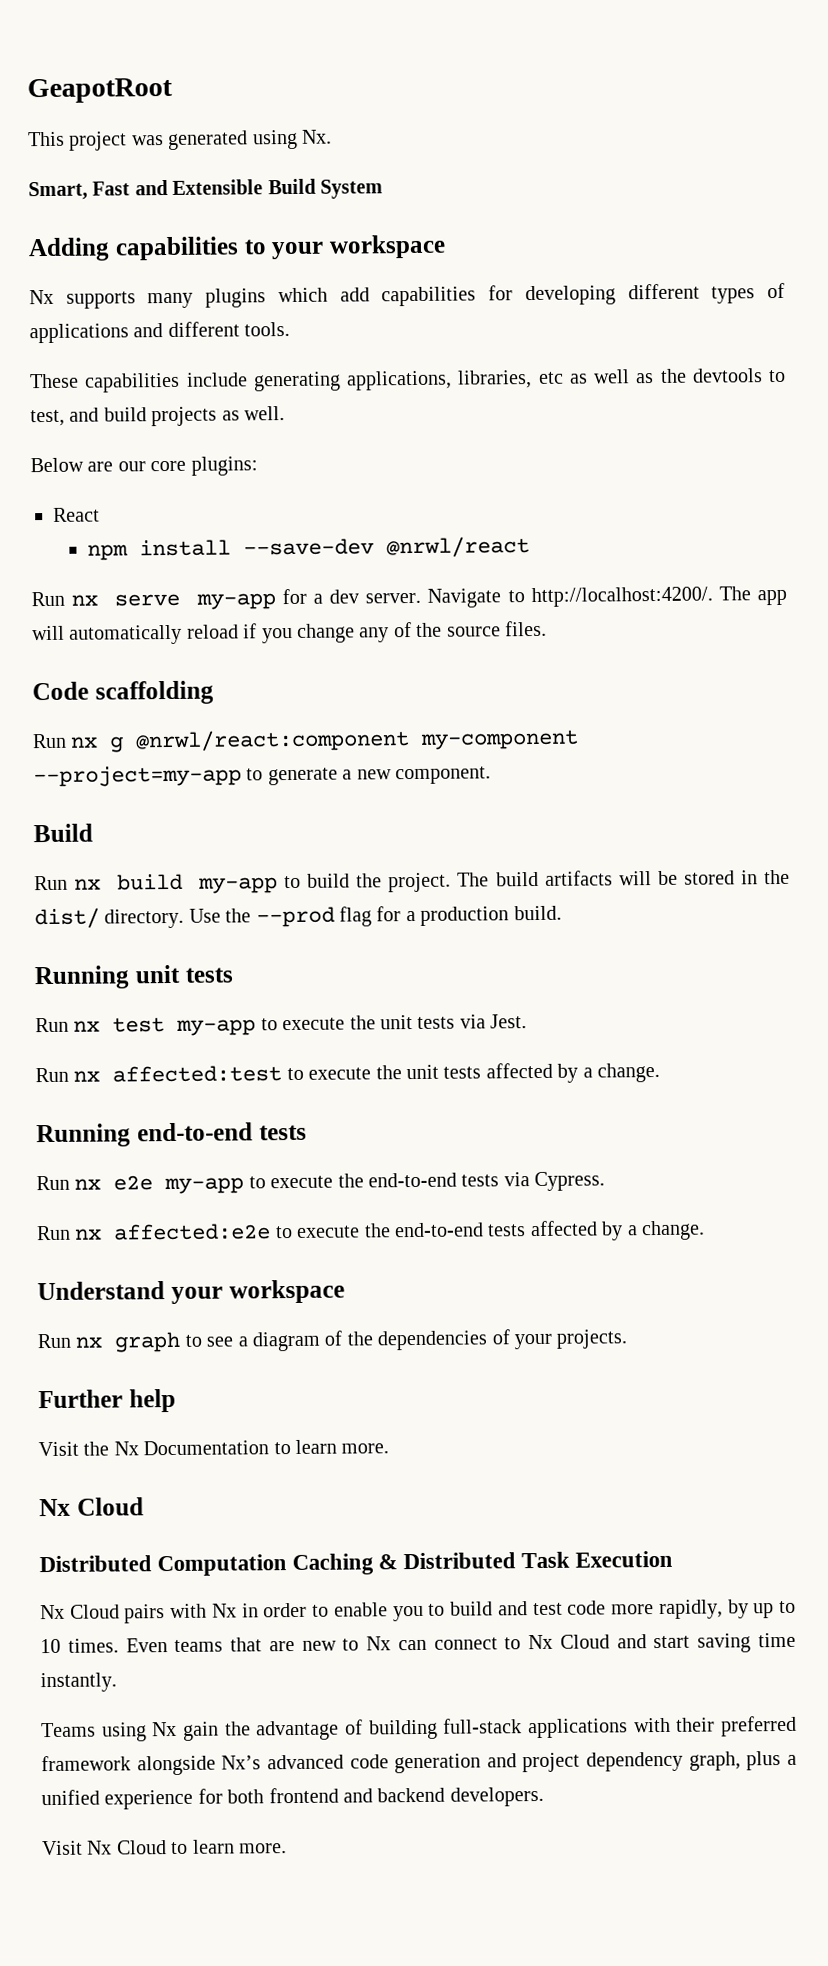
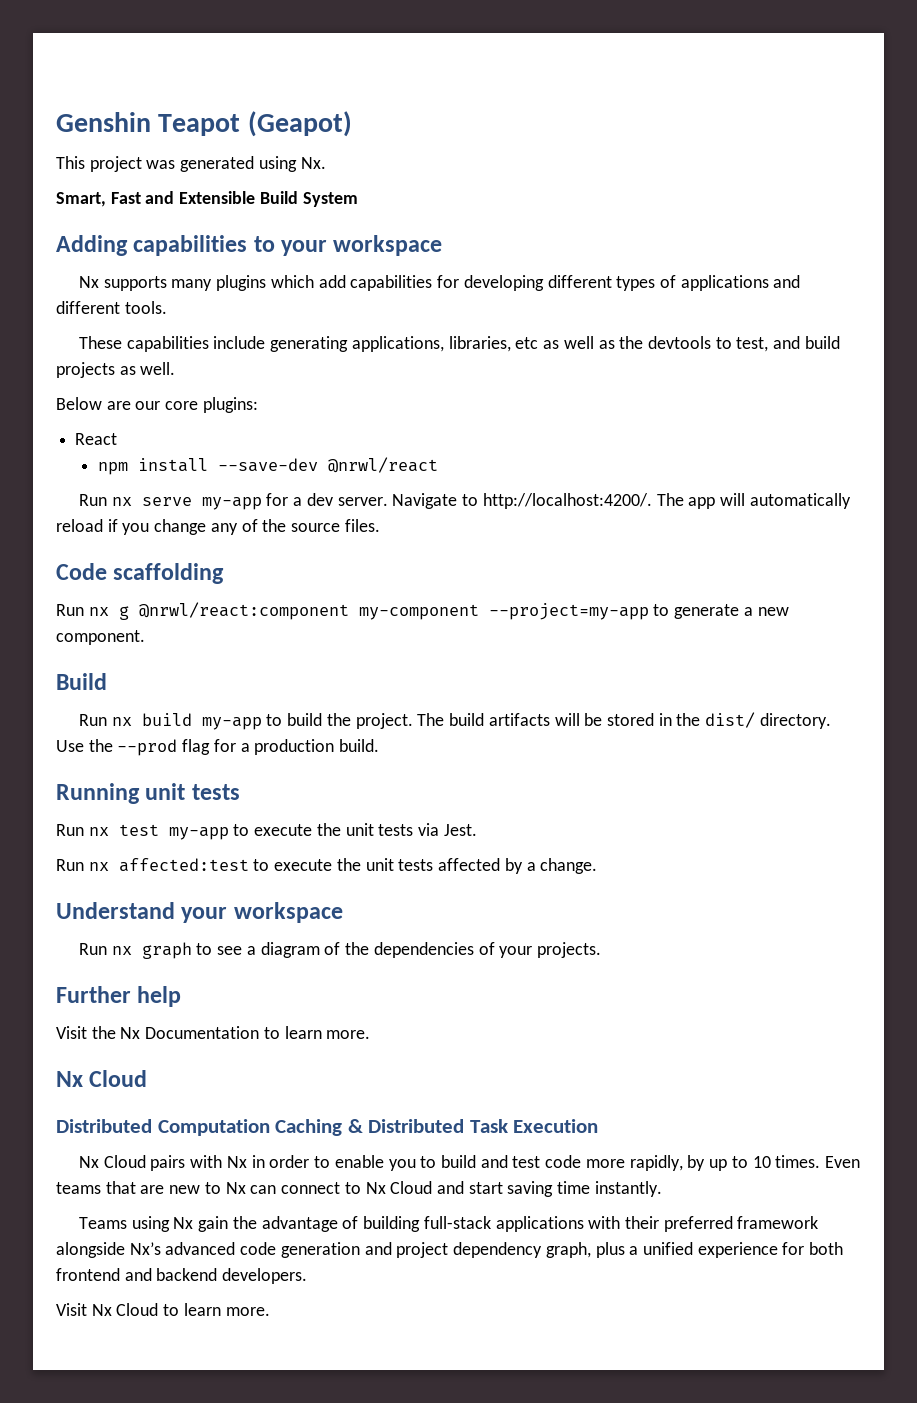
[27,77,173,104] GeapotRoot -> [56,111,352,137] Genshin Teapot (Geapot)
[36,1122,307,1148] [36,1171,606,1195] [36,1220,705,1241] // Running end-to-end tests // Run nx e2e my-app to execute the end-to-end tests via Cypress. // Run nx affected:e2e to execute the end-to-end tests affected by a change. -> (598, 866) none

